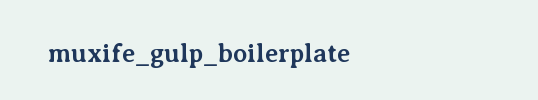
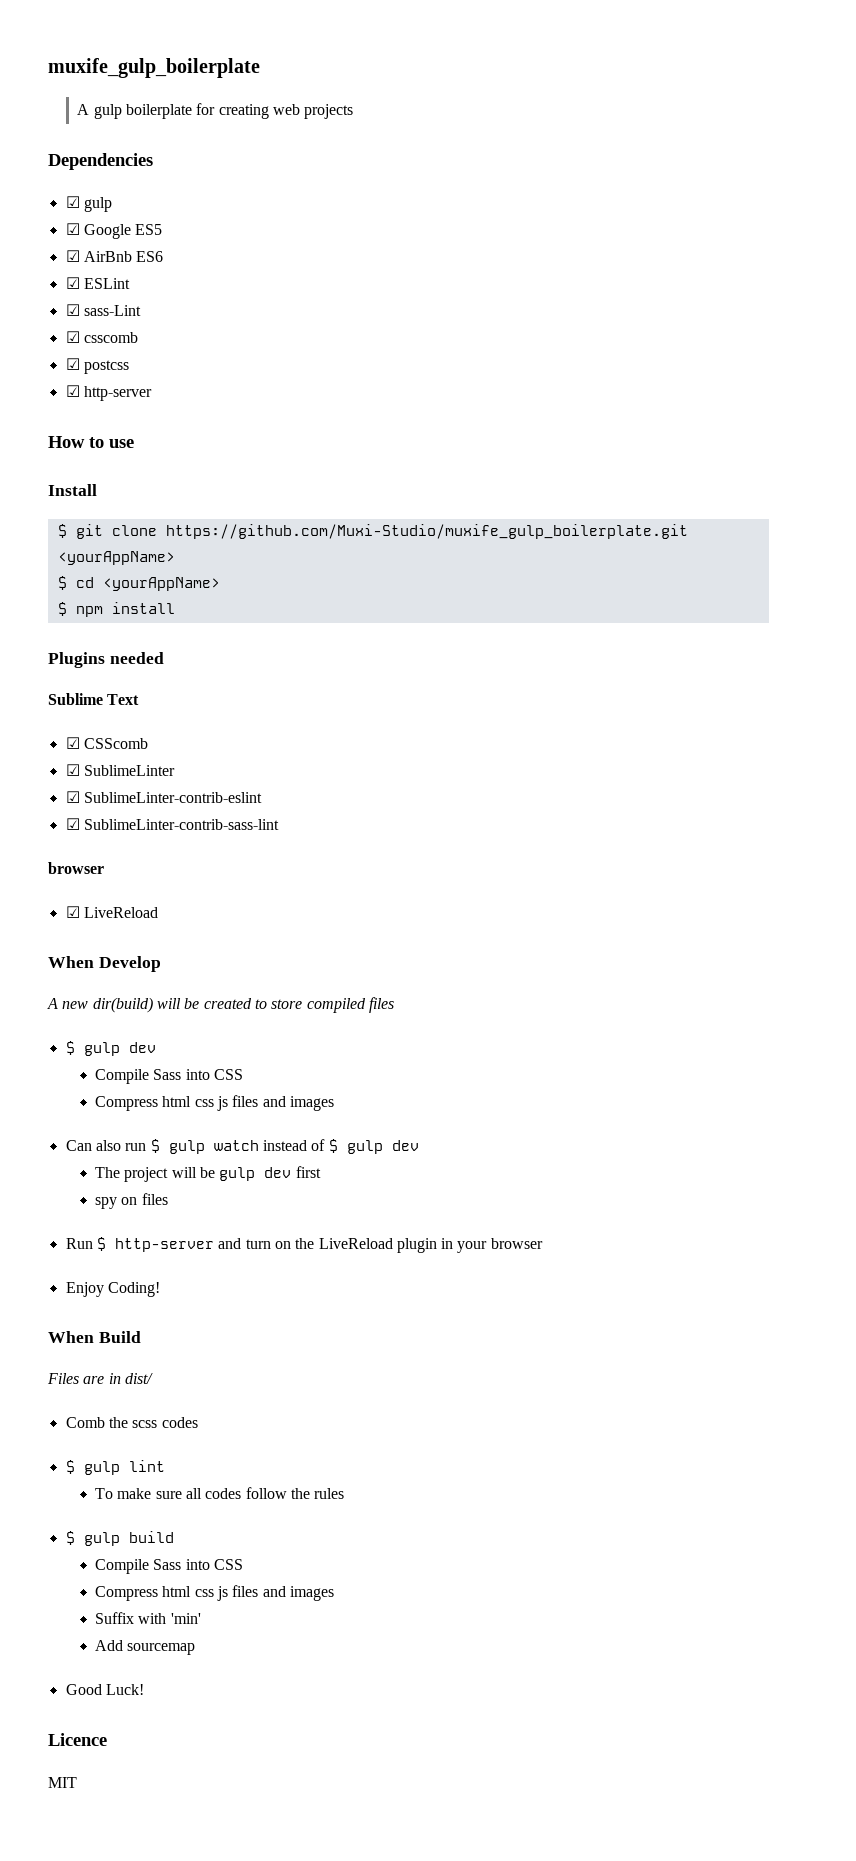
(350, 55) none -> [77,103,354,119] [48,153,153,170] [65,196,112,212] [65,223,163,239] [65,250,164,262] [65,277,130,289] [65,304,141,316] [65,331,138,343] [65,358,129,374] [65,385,152,401] [48,436,134,448] [48,484,97,496] [57,524,688,539] [57,551,175,565] [57,576,220,591] [57,602,175,617] [48,652,164,668] [48,693,140,705] [65,737,148,749] [65,764,175,776] [65,791,262,803] [65,818,279,830] [48,862,104,874] [65,906,158,918] [48,956,161,972] [47,997,394,1013] [65,1041,156,1056] [94,1069,243,1084] [94,1095,334,1111] [65,1139,419,1154] [94,1166,321,1182] [94,1193,168,1209] [65,1237,543,1253] [65,1282,160,1297] [48,1331,141,1343] [47,1373,153,1384] [65,1417,198,1428] [65,1460,165,1475] [94,1487,345,1499] [65,1531,174,1546] [94,1559,243,1574] [94,1585,334,1601] [94,1612,201,1624] [94,1640,196,1655] [65,1684,144,1695] [48,1733,107,1746] [48,1777,77,1788] // A gulp boilerplate for creating web projects // Dependencies // ☑ gulp // ☑ Google ES5 // ☑ AirBnb ES6 // ☑ ESLint // ☑ sass-Lint // ☑ csscomb // ☑ postcss // ☑ http-server // How to use // Install // $ git clone https://github.com/Muxi-Studio/muxife_gulp_boilerplate.git <yourAppName> // $ cd <yourAppName> // $ npm install // Plugins needed // Sublime Text // ☑ CSScomb // ☑ SublimeLinter // ☑ SublimeLinter-contrib-eslint // ☑ SublimeLinter-contrib-sass-lint // browser // ☑ LiveReload // When Develop // A new dir(build) will be created to store compiled files // $ gulp dev // Compile Sass into CSS // Compress html css js files and images // Can also run $ gulp watch instead of $ gulp dev // The project will be gulp dev first // spy on files // Run $ http-server and turn on the LiveReload plugin in your browser // Enjoy Coding! // When Build // Files are in dist/ // Comb the scss codes // $ gulp lint // To make sure all codes follow the rules // $ gulp build // Compile Sass into CSS // Compress html css js files and images // Suffix with 'min' // Add sourcemap // Good Luck! // Licence // MIT

